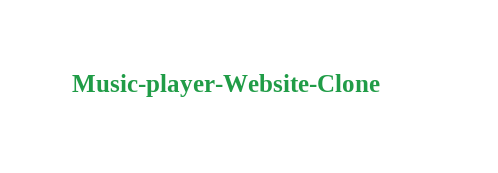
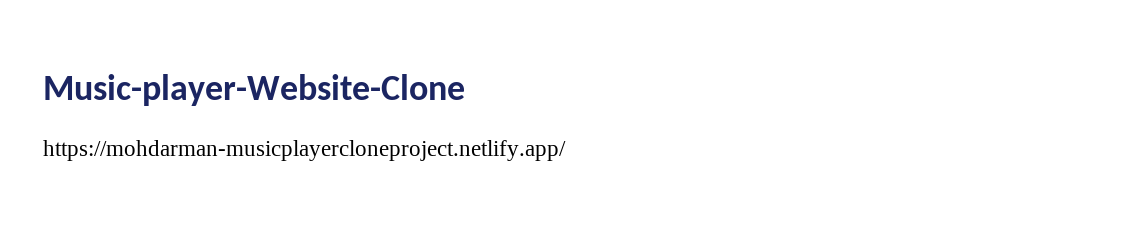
(380, 85) none -> [43,140,566,161] // https://mohdarman-musicplayercloneproject.netlify.app/

